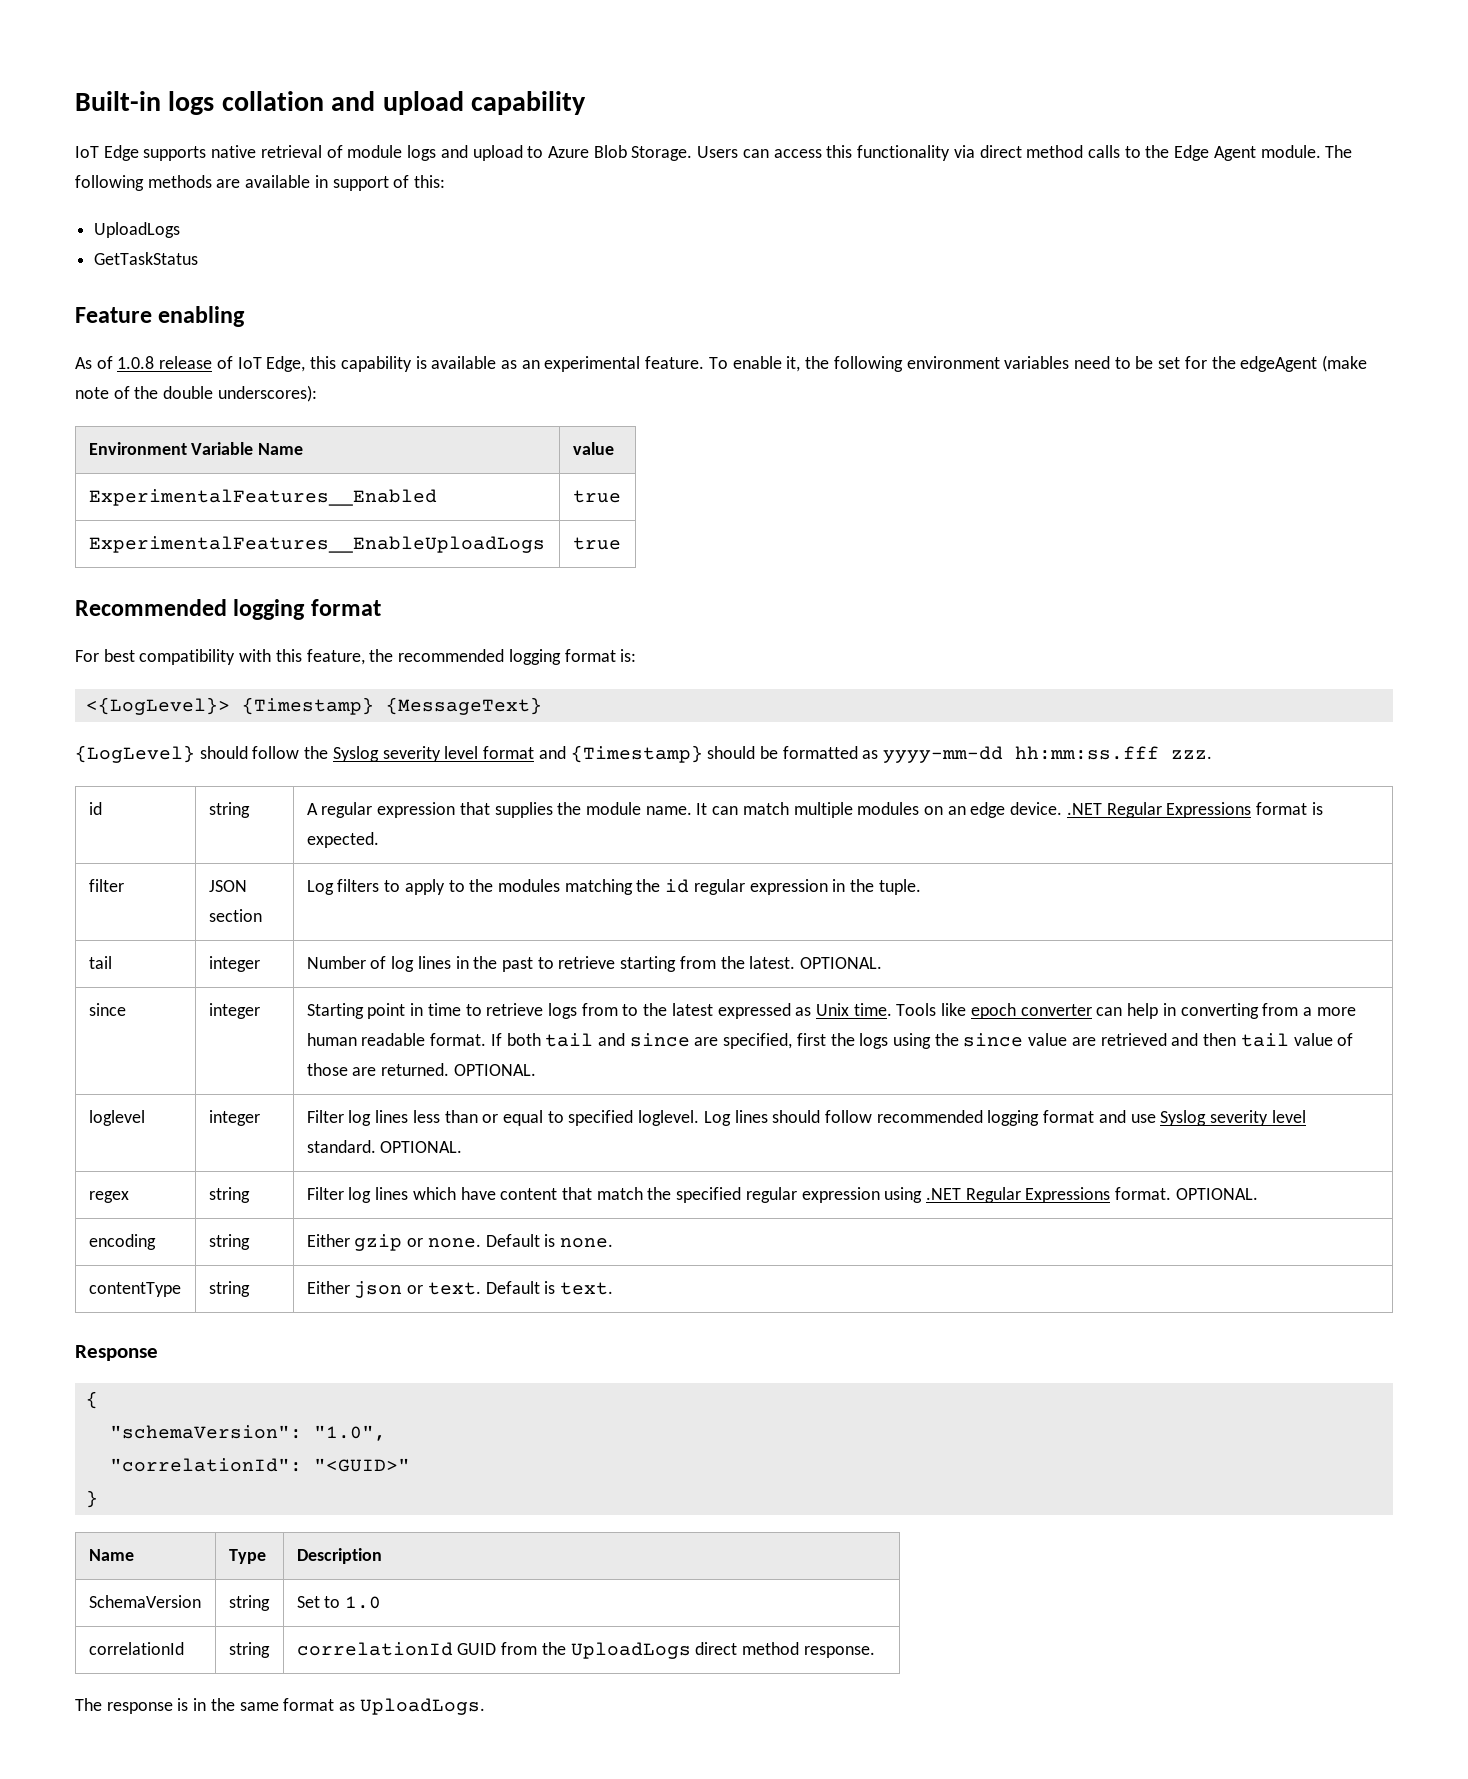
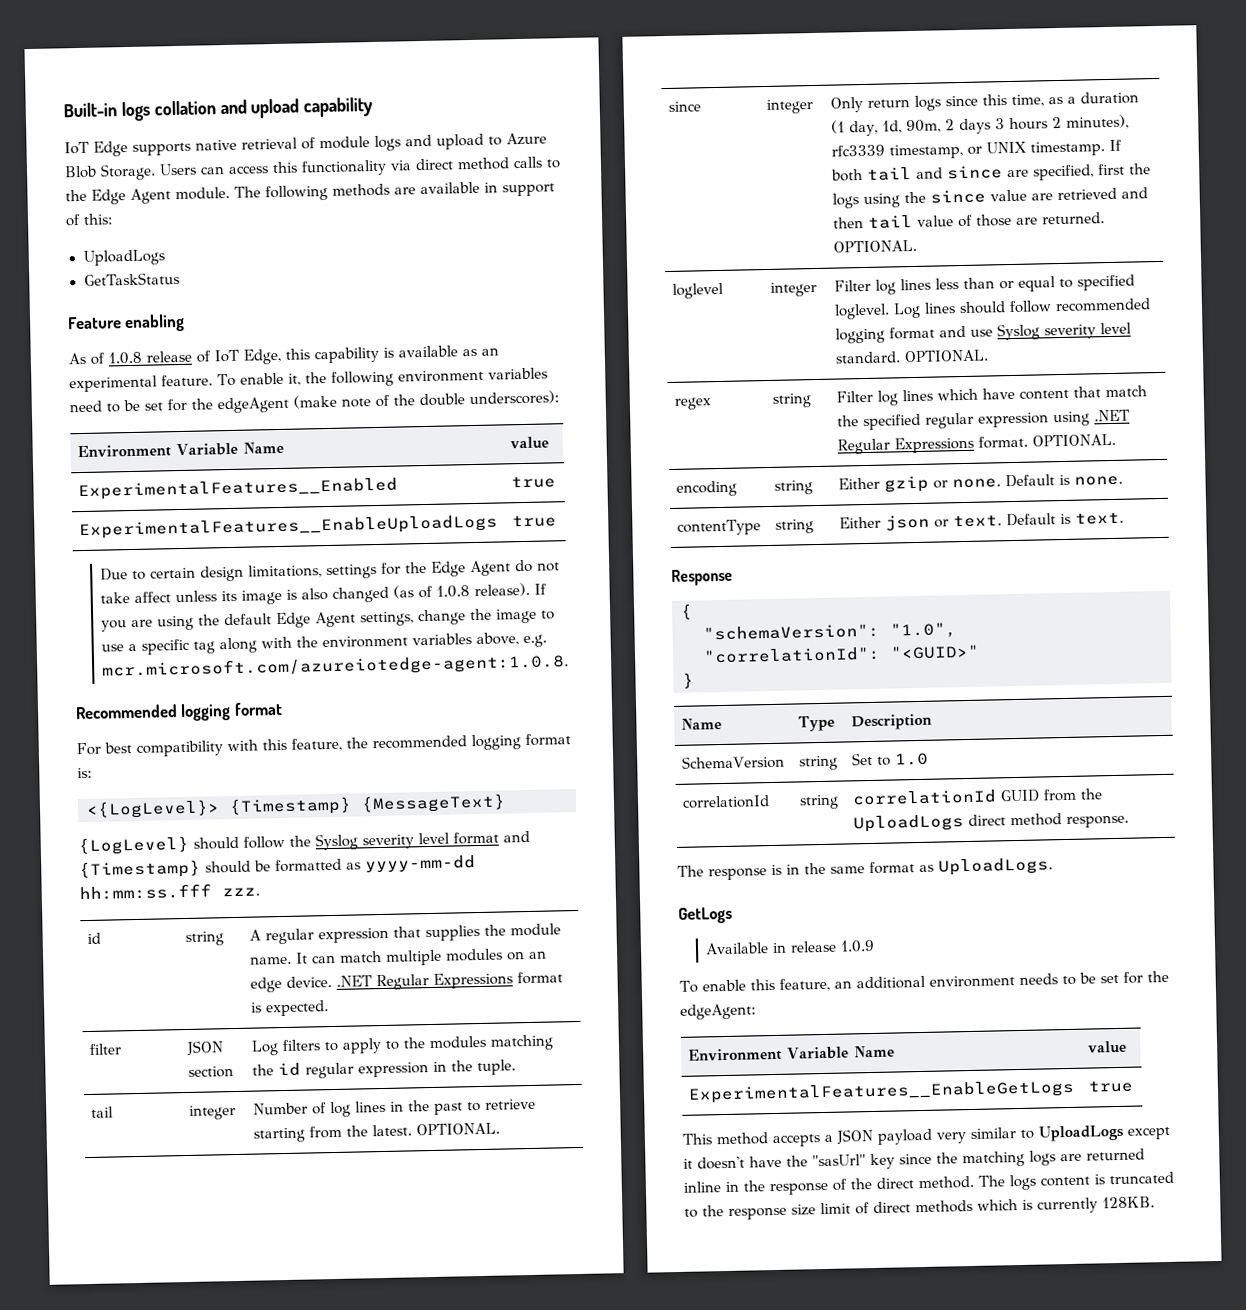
(621, 543) none -> [100,559,561,582] [100,582,548,605] [101,608,556,632] [101,632,548,655] [102,653,570,680] // Due to certain design limitations, settings for the Edge Agent do not take affect unless its image is also changed (as of 1.0.8 release). If you are using the default Edge Agent settings, change the image to use a specific tag along with the environment variables above, e.g. mcr.microsoft.com/azureiotedge-agent:1.0.8.
[306,1003,1356,1019] [306,1033,487,1046] Starting point in time to retrieve logs from to the latest expressed as Unix time. Tools like epoch converter can help in converting from a more human readable format. -> [830,91,1140,113] [831,114,1130,137] [831,141,1106,160] Only return logs since this time, as a duration (1 day, 1d, 90m, 2 days 3 hours 2 minutes), rfc3339 timestamp, or UNIX timestamp.
(485, 1706) none -> [678,906,733,924] [705,939,875,955] [679,970,1169,993] [680,1003,756,1020] [688,1045,896,1062] [1087,1040,1128,1054] [688,1079,1076,1104] [1088,1080,1135,1093] [682,1124,1170,1148] [683,1148,1145,1170] [683,1171,1174,1196] [684,1196,1155,1220] // GetLogs // Available in release 1.0.9 // To enable this feature, an additional environment needs to be set for the edgeAgent: // Environment Variable Name | value // ExperimentalFeatures__EnableGetLogs | true // This method accepts a JSON payload very similar to UploadLogs except it doesn't have the "sasUrl" key since the matching logs are returned inline in the response of the direct method. The logs content is truncated to the response size limit of direct methods which is currently 128KB.

